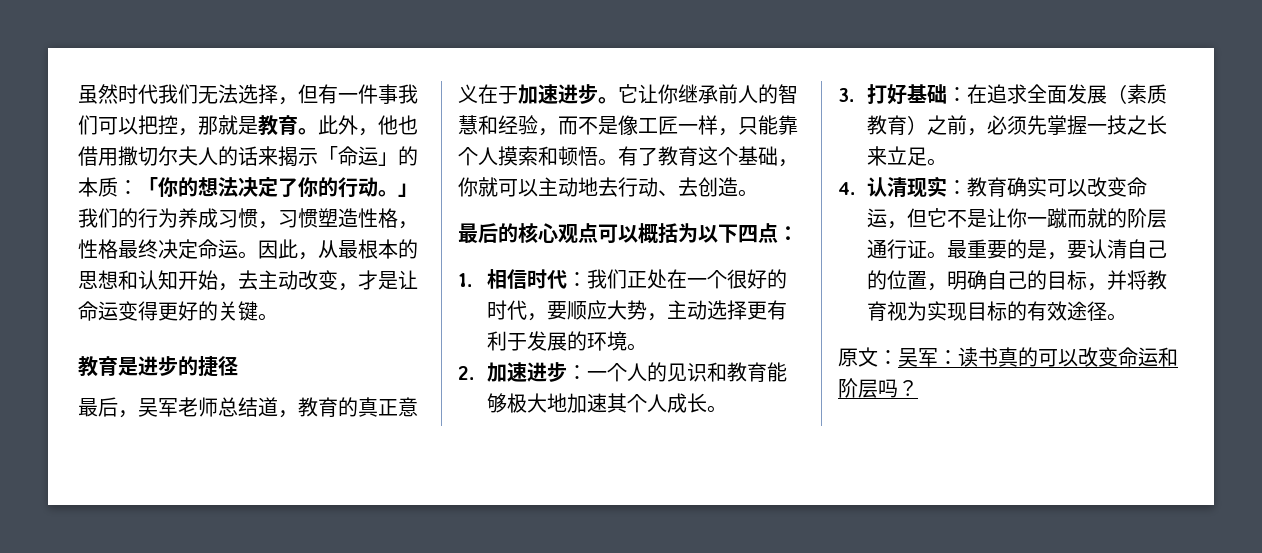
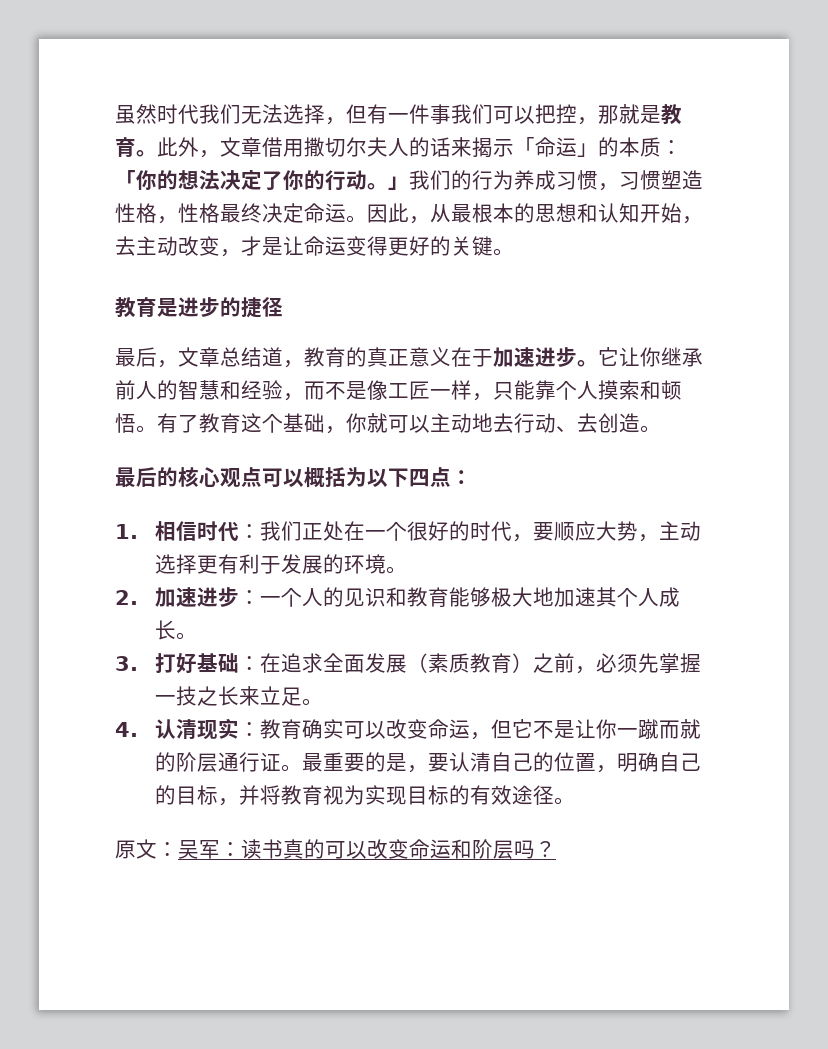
[378,115,418,135] 他也 -> [220,137,262,157] 文章
[138,397,218,417] 吴军老师 -> [178,347,220,367] 文章

